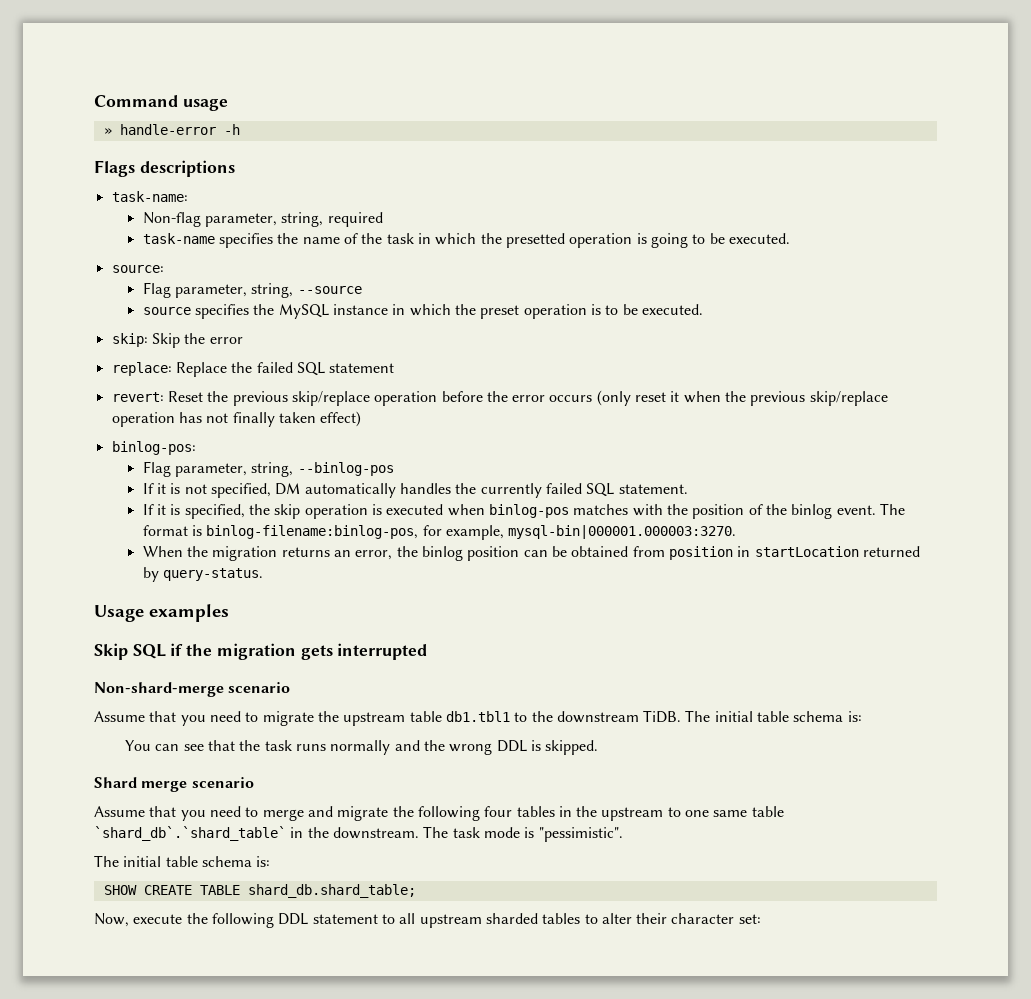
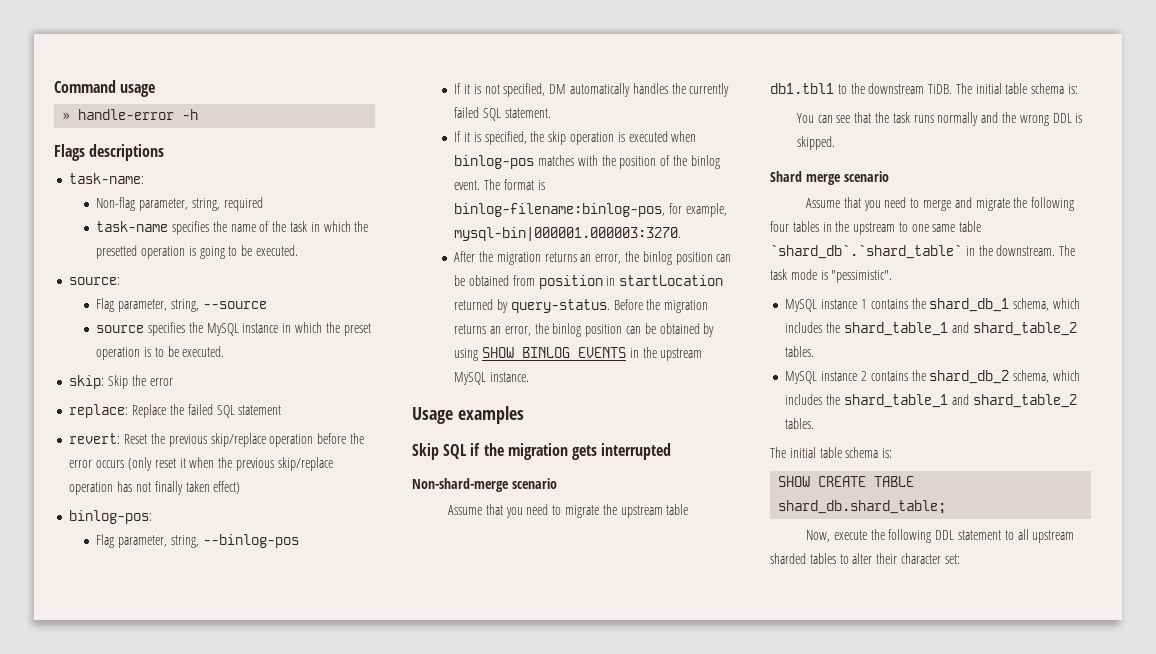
[142,546,183,557] When -> [454,251,476,262] After
(264, 574) none -> [613,299,709,313] [454,323,715,337] [454,347,703,361] [454,372,530,385] Before the migration returns an error, the binlog position can be obtained by using SHOW BINLOG EVENTS in the upstream MySQL instance.
(623, 834) none -> [785,298,1080,312] [785,322,1077,336] [785,346,815,357] [785,370,1080,384] [785,394,1077,408] [785,418,815,429] // MySQL instance 1 contains the shard_db_1 schema, which includes the shard_table_1 and shard_table_2 tables. // MySQL instance 2 contains the shard_db_2 schema, which includes the shard_table_1 and shard_table_2 tables.

